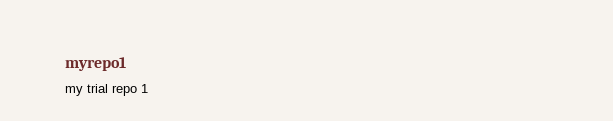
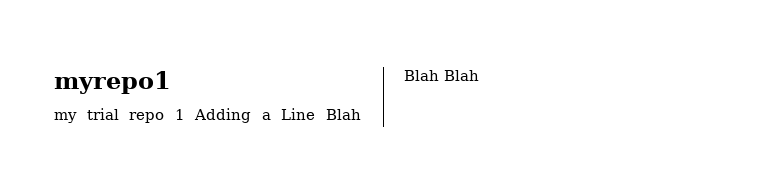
(148, 88) none -> [194,108,361,123] [404,70,479,81] Adding a Line Blah Blah Blah

